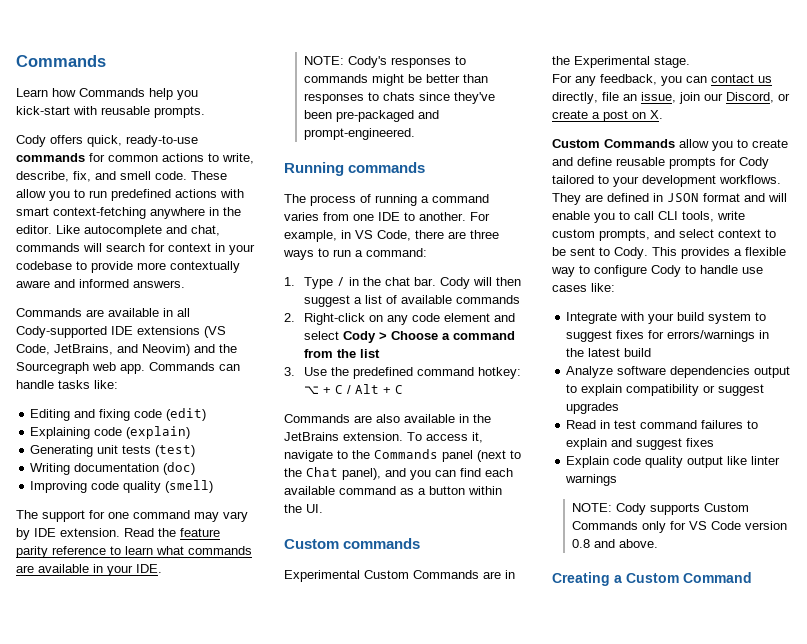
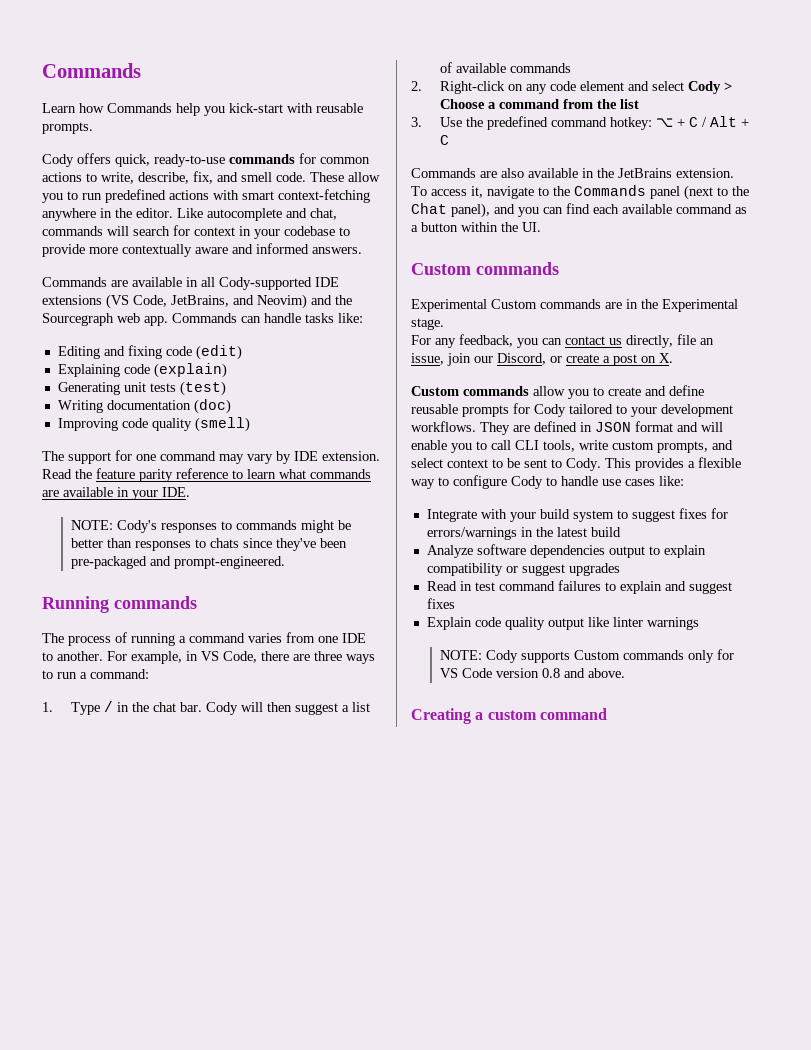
[413,570,479,579] Commands -> [540,299,601,309] commands
[604,139,675,148] Commands -> [463,386,529,396] commands
[572,521,639,530] Commands -> [622,650,684,660] commands
[626,572,752,583] Custom Command -> [487,708,607,720] custom command

